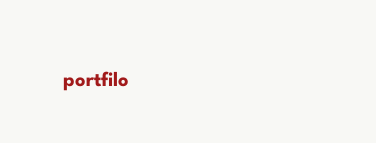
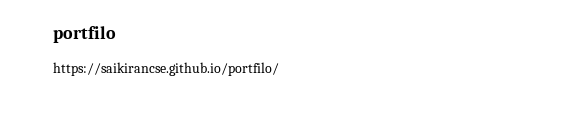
(129, 81) none -> [53,62,279,76] // https://saikirancse.github.io/portfilo/

